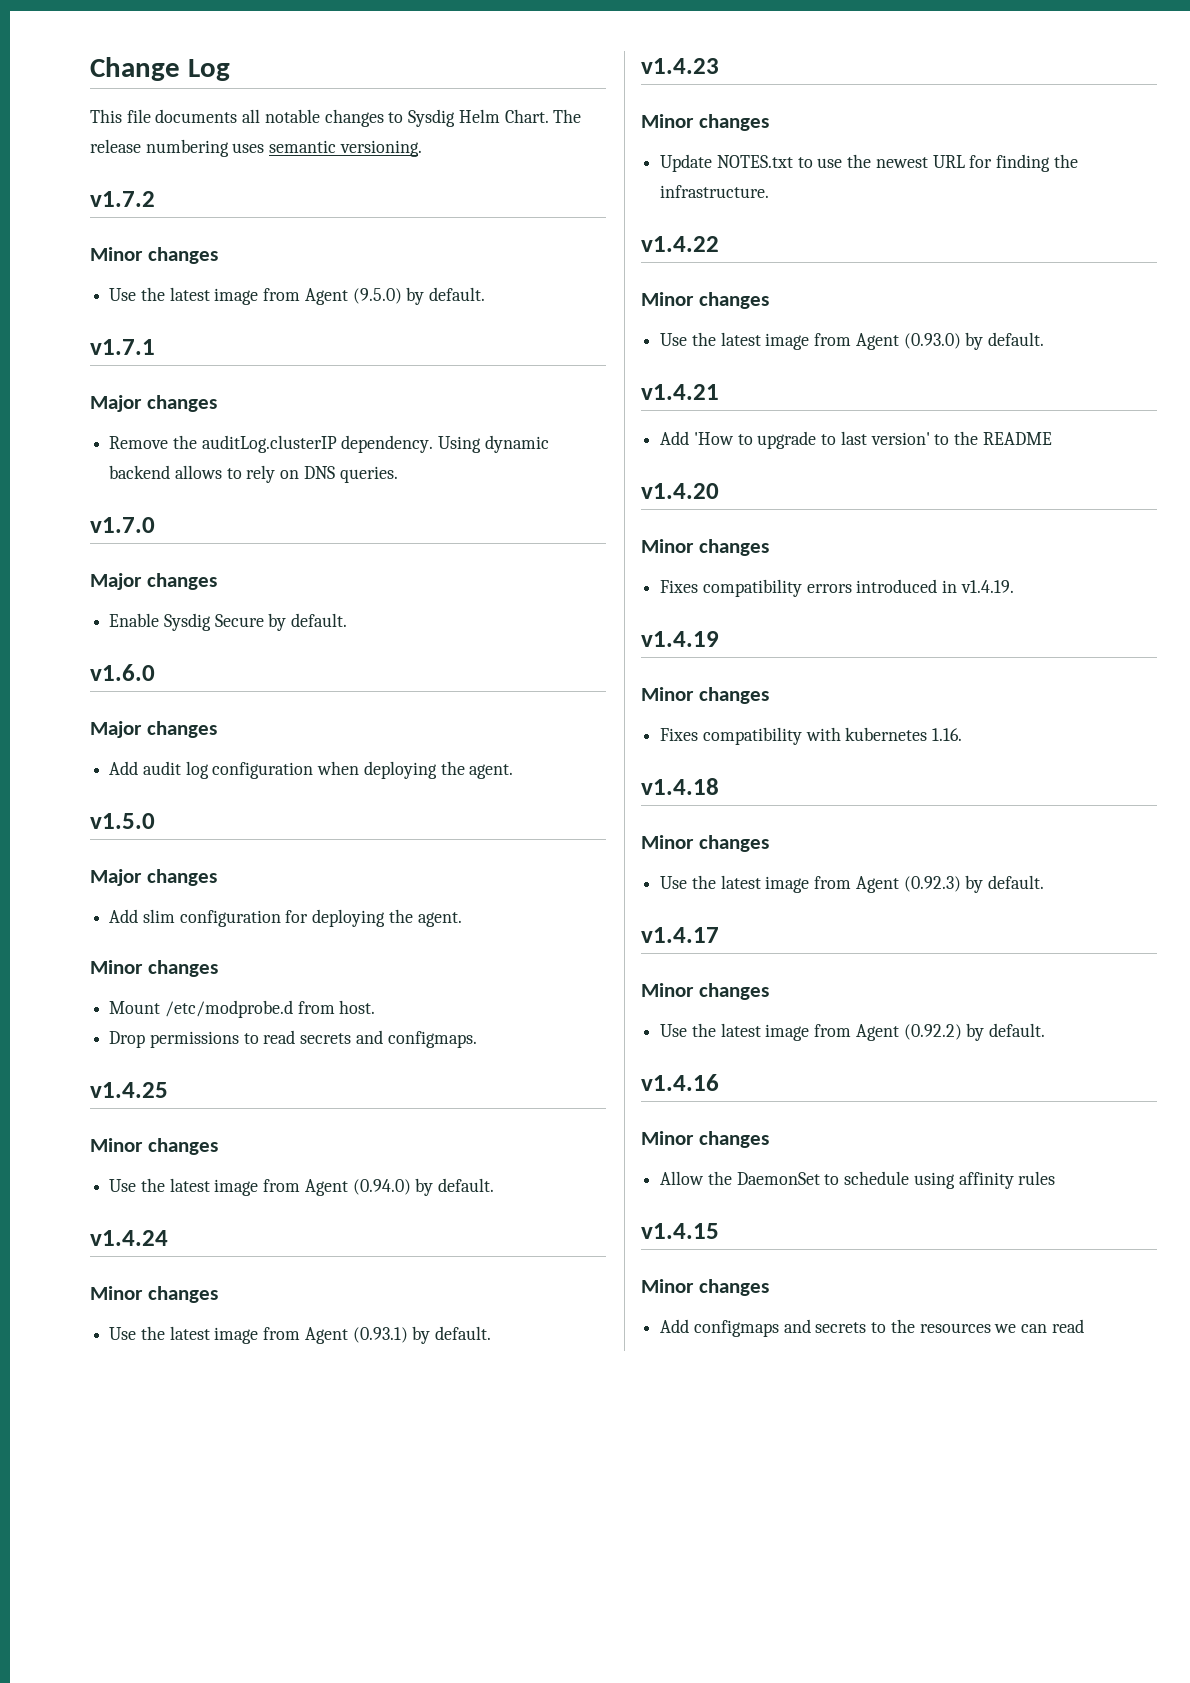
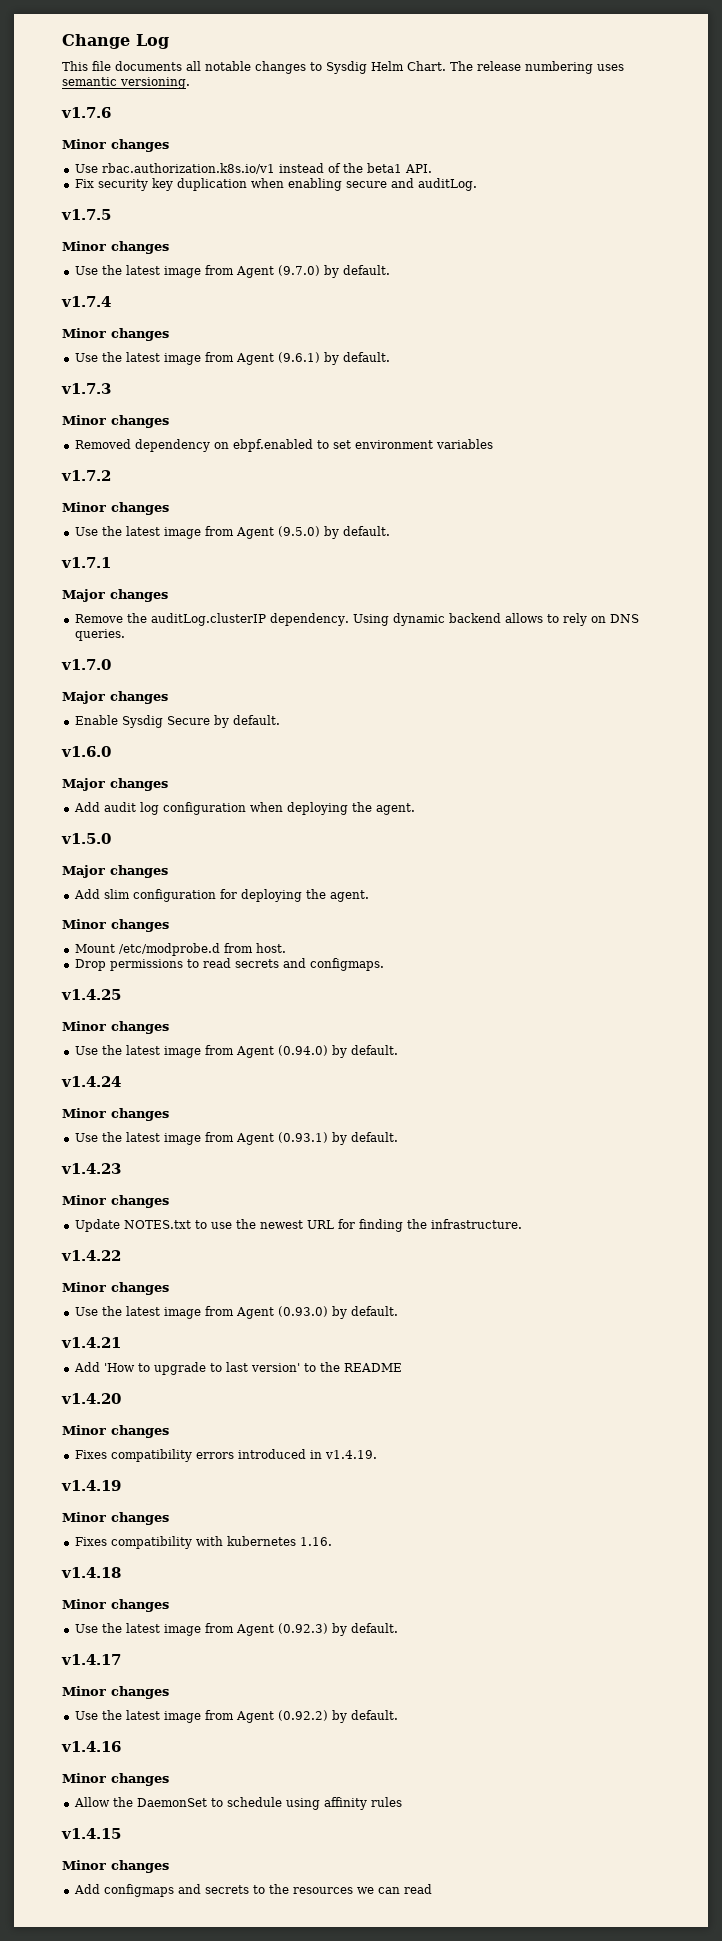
(422, 148) none -> [61,107,111,118] [62,139,169,152] [74,163,432,174] [74,178,477,191] [61,209,111,220] [62,241,169,254] [74,265,390,278] [61,296,111,307] [62,328,169,341] [74,352,390,365] [61,383,111,394] [62,415,169,428] [74,439,493,452] // v1.7.6 // Minor changes // Use rbac.authorization.k8s.io/v1 instead of the beta1 API. // Fix security key duplication when enabling secure and auditLog. // v1.7.5 // Minor changes // Use the latest image from Agent (9.7.0) by default. // v1.7.4 // Minor changes // Use the latest image from Agent (9.6.1) by default. // v1.7.3 // Minor changes // Removed dependency on ebpf.enabled to set environment variables

